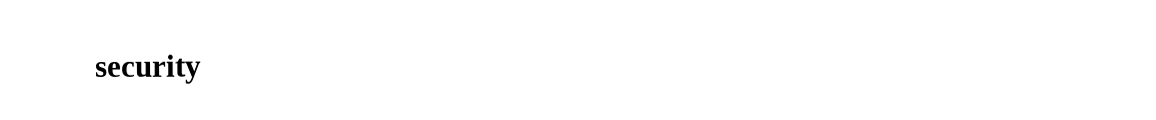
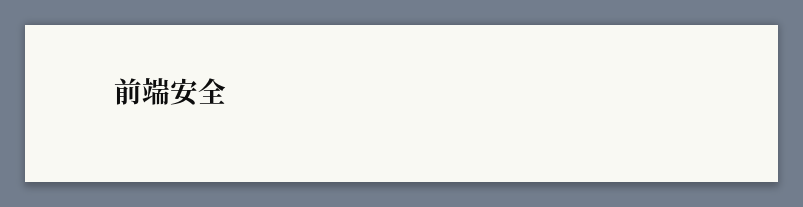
[94,54,202,85] security -> [114,78,226,106] 前端安全

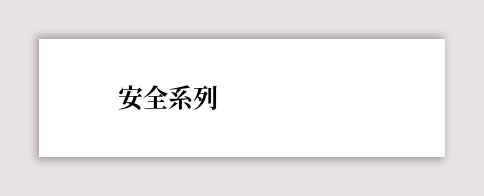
[114,78,226,106] 前端安全 -> [118,85,218,111] 安全系列

